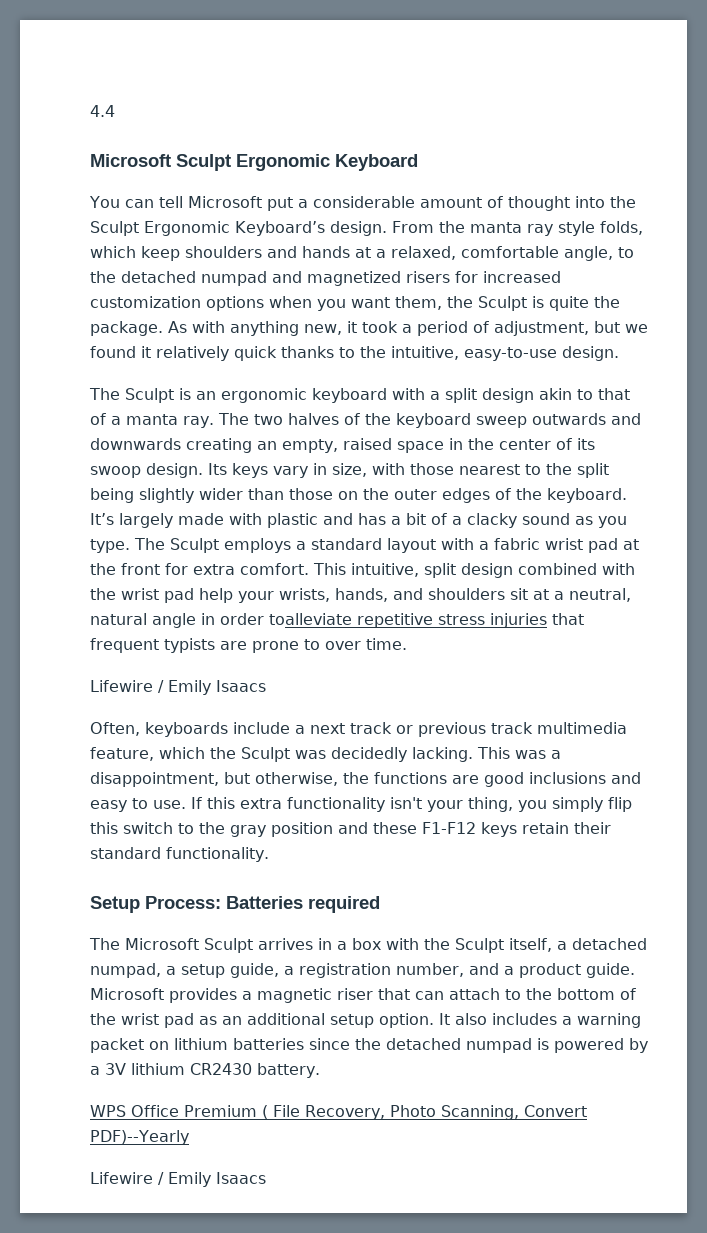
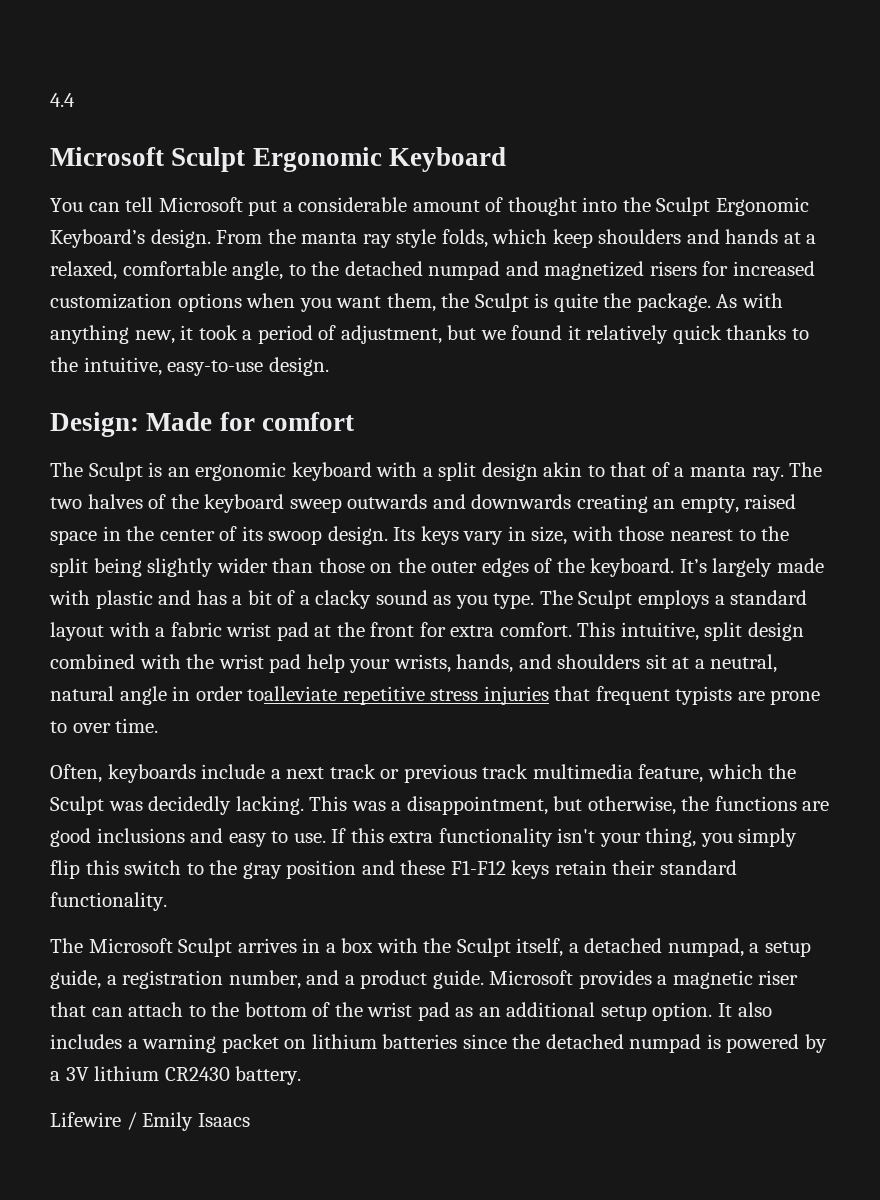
(619, 353) none -> [50,412,354,437] // Design: Made for comfort
[90,680,266,695] // Lifewire / Emily Isaacs -> (159, 725) none
[90,896,380,913] // Setup Process: Batteries required -> (167, 901) none
[90,1105,587,1120] [90,1130,189,1145] // WPS Office Premium ( File Recovery, Photo Scanning, Convert PDF)--Yearly -> (302, 1075) none

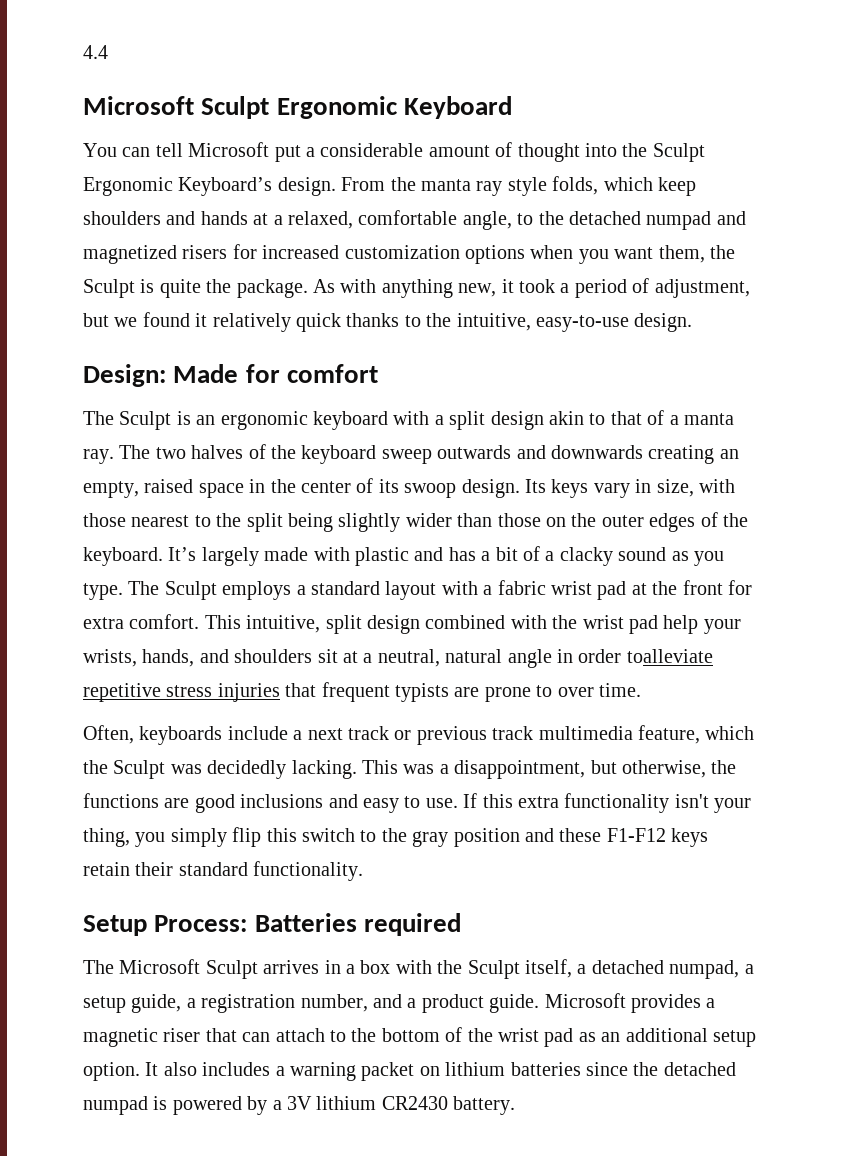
(167, 901) none -> [83,913,461,936] // Setup Process: Batteries required
[50,1112,250,1131] // Lifewire / Emily Isaacs -> (516, 1105) none

